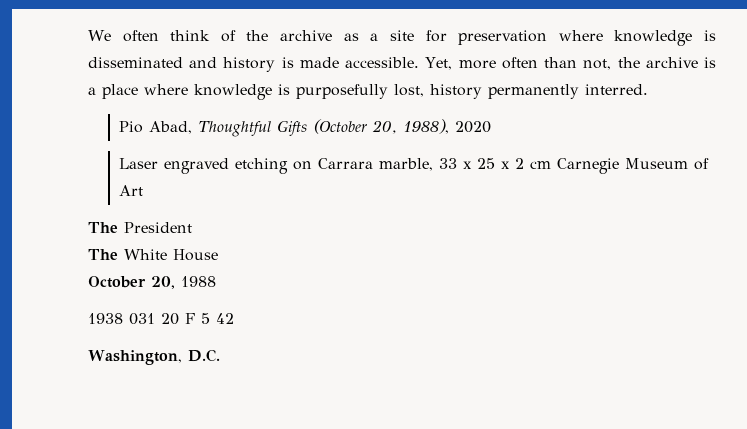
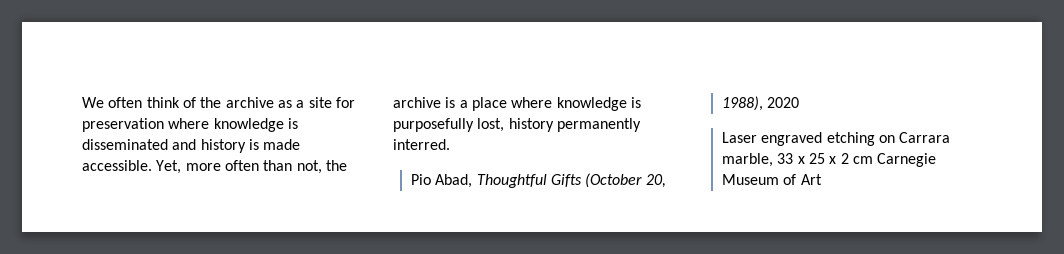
[88,222,192,233] [88,249,218,261] [88,276,216,289] [88,313,234,325] [88,349,220,365] // The President // The White House // October 20, 1988 // 1938 031 20 F 5 42 // Washington, D.C. -> (822, 179) none

